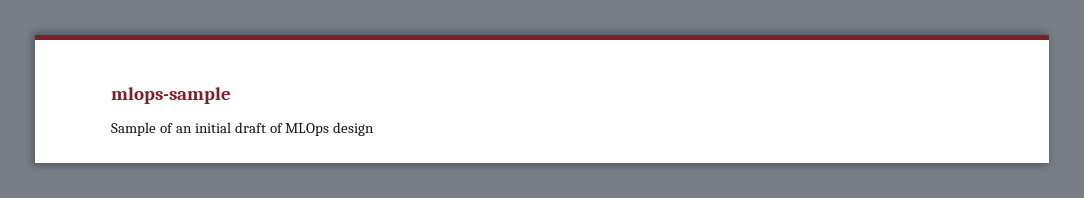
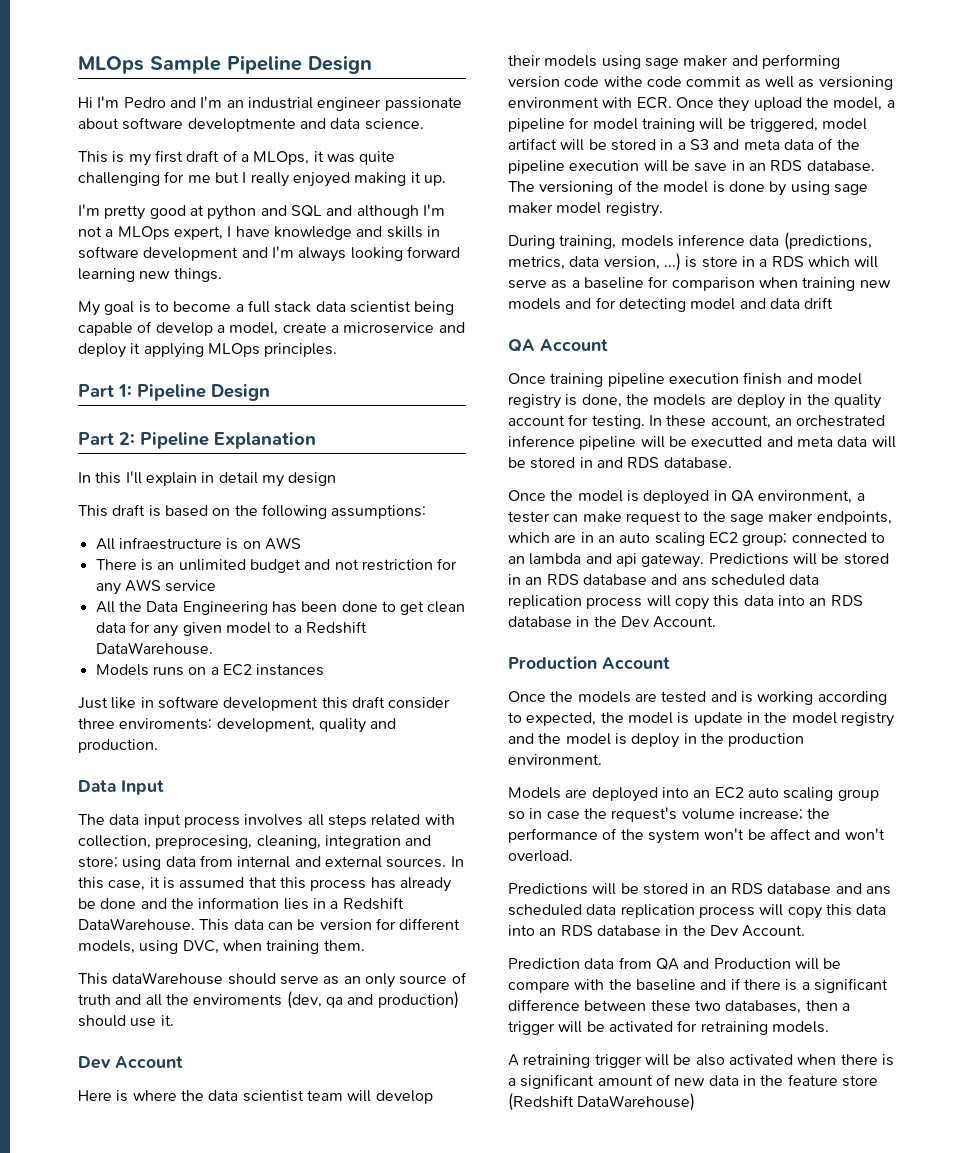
[111,87,231,104] [111,122,375,136] mlops-sample // Sample of an initial draft of MLOps design -> [78,55,372,74] [78,96,462,111] [78,117,424,132] [78,150,396,166] [78,171,446,187] [78,204,445,220] [78,226,440,240] [78,246,460,262] [78,268,222,282] [78,300,455,316] [78,321,465,336] [78,343,338,358] [78,384,270,401] [78,432,316,449] [78,471,337,487] [78,504,427,519] [95,537,301,550] [95,558,458,573] [95,579,217,595] [95,601,466,615] [95,621,367,637] [95,642,213,655] [95,664,325,676] [78,696,451,711] [78,718,397,733] [78,739,158,753] [78,780,164,795] [78,814,455,828] [78,835,432,849] [78,855,464,870] [78,877,451,892] [78,897,404,910] [78,918,461,931] [78,940,365,954] [78,972,467,988] [78,991,459,1009] [78,1015,174,1027] [78,1056,183,1069] [78,1090,433,1104] [508,54,840,69] [508,76,893,90] [508,97,895,112] [508,117,868,132] [508,138,860,151] [508,160,875,174] [508,180,868,196] [508,202,663,217] [508,232,872,250] [508,253,879,271] [508,276,891,291] [508,297,834,312] [508,339,608,352] [508,372,862,387] [508,394,881,409] [508,414,886,429] [508,435,896,450] [508,457,732,469] [508,490,865,505] [508,511,892,525] [508,532,885,546] [508,553,889,568] [508,574,820,586] [508,595,863,610] [508,616,717,628] [508,656,670,669] [508,691,887,705] [508,712,894,727] [508,733,805,748] [508,754,602,765] [508,787,879,802] [508,807,831,822] [508,828,885,844] [508,850,573,862] [508,883,891,895] [508,904,887,919] [508,925,806,937] [508,957,842,970] [508,978,888,993] [508,999,850,1014] [508,1020,829,1035] [508,1054,894,1068] [508,1074,878,1089] [508,1093,696,1111] MLOps Sample Pipeline Design // Hi I'm Pedro and I'm an industrial engineer passionate about software developtmente and data science. // This is my first draft of a MLOps, it was quite challenging for me but I really enjoyed making it up. // I'm pretty good at python and SQL and although I'm not a MLOps expert, I have knowledge and skills in software development and I'm always looking forward learning new things. // My goal is to become a full stack data scientist being capable of develop a model, create a microservice and deploy it applying MLOps principles. // Part 1: Pipeline Design // Part 2: Pipeline Explanation // In this I'll explain in detail my design // This draft is based on the following assumptions: // All infraestructure is on AWS // There is an unlimited budget and not restriction for any AWS service // All the Data Engineering has been done to get clean data for any given model to a Redshift DataWarehouse. // Models runs on a EC2 instances // Just like in software development this draft consider three enviroments: development, quality and production. // Data Input // The data input process involves all steps related with collection, preprocesing, cleaning, integration and store; using data from internal and external sources. In this case, it is assumed that this process has already be done and the information lies in a Redshift DataWarehouse. This data can be version for different models, using DVC, when training them. // This dataWarehouse should serve as an only source of truth and all the enviroments (dev, qa and production) should use it. // Dev Account // Here is where the data scientist team will develop their models using sage maker and performing version code withe code commit as well as versioning environment with ECR. Once they upload the model, a pipeline for model training will be triggered, model artifact will be stored in a S3 and meta data of the pipeline execution will be save in an RDS database. The versioning of the model is done by using sage maker model registry. // During training, models inference data (predictions, metrics, data version, ...) is store in a RDS which will serve as a baseline for comparison when training new models and for detecting model and data drift // QA Account // Once training pipeline execution finish and model registry is done, the models are deploy in the quality account for testing. In these account, an orchestrated inference pipeline will be executted and meta data will be stored in and RDS database. // Once the model is deployed in QA environment, a tester can make request to the sage maker endpoints, which are in an auto scaling EC2 group; connected to an lambda and api gateway. Predictions will be stored in an RDS database and ans scheduled data replication process will copy this data into an RDS database in the Dev Account. // Production Account // Once the models are tested and is working according to expected, the model is update in the model registry and the model is deploy in the production environment. // Models are deployed into an EC2 auto scaling group so in case the request's volume increase; the performance of the system won't be affect and won't overload. // Predictions will be stored in an RDS database and ans scheduled data replication process will copy this data into an RDS database in the Dev Account. // Prediction data from QA and Production will be compare with the baseline and if there is a significant difference between these two databases, then a trigger will be activated for retraining models. // A retraining trigger will be also activated when there is a significant amount of new data in the feature store (Redshift DataWarehouse)

